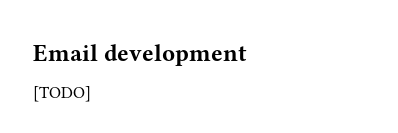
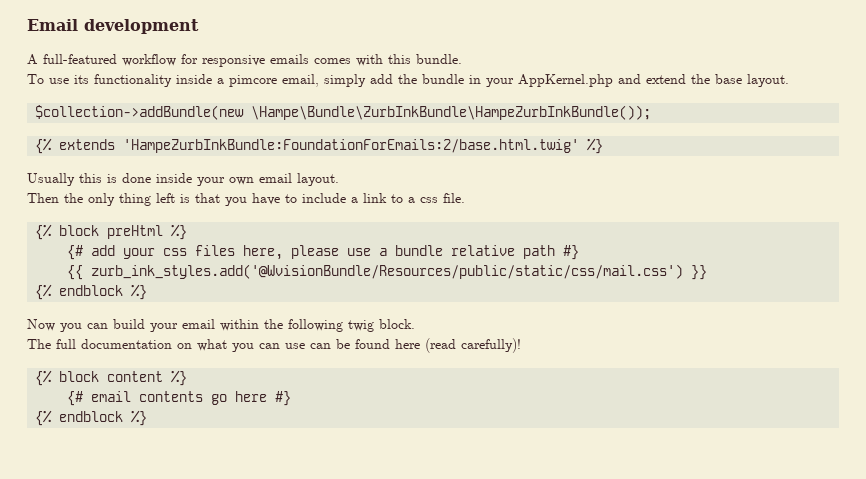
[33,86,91,102] [TODO] -> [27,54,462,67] [27,74,789,87] [35,105,652,120] [35,138,604,154] [27,173,339,186] [27,193,465,206] [35,224,188,240] [67,245,580,260] [67,264,708,280] [35,284,148,300] [27,319,415,332] [27,338,521,353] [35,370,188,386] [67,391,292,406] [35,410,148,426] A full-featured workflow for responsive emails comes with this bundle. // To use its functionality inside a pimcore email, simply add the bundle in your AppKernel.php and extend the base layout. // $collection->addBundle(new \Hampe\Bundle\ZurbInkBundle\HampeZurbInkBundle()); // {% extends 'HampeZurbInkBundle:FoundationForEmails:2/base.html.twig' %} // Usually this is done inside your own email layout. // Then the only thing left is that you have to include a link to a css file. // {% block preHtml %} // {# add your css files here, please use a bundle relative path #} // {{ zurb_ink_styles.add('@WvisionBundle/Resources/public/static/css/mail.css') }} // {% endblock %} // Now you can build your email within the following twig block. // The full documentation on what you can use can be found here (read carefully)! // {% block content %} // {# email contents go here #} // {% endblock %}

